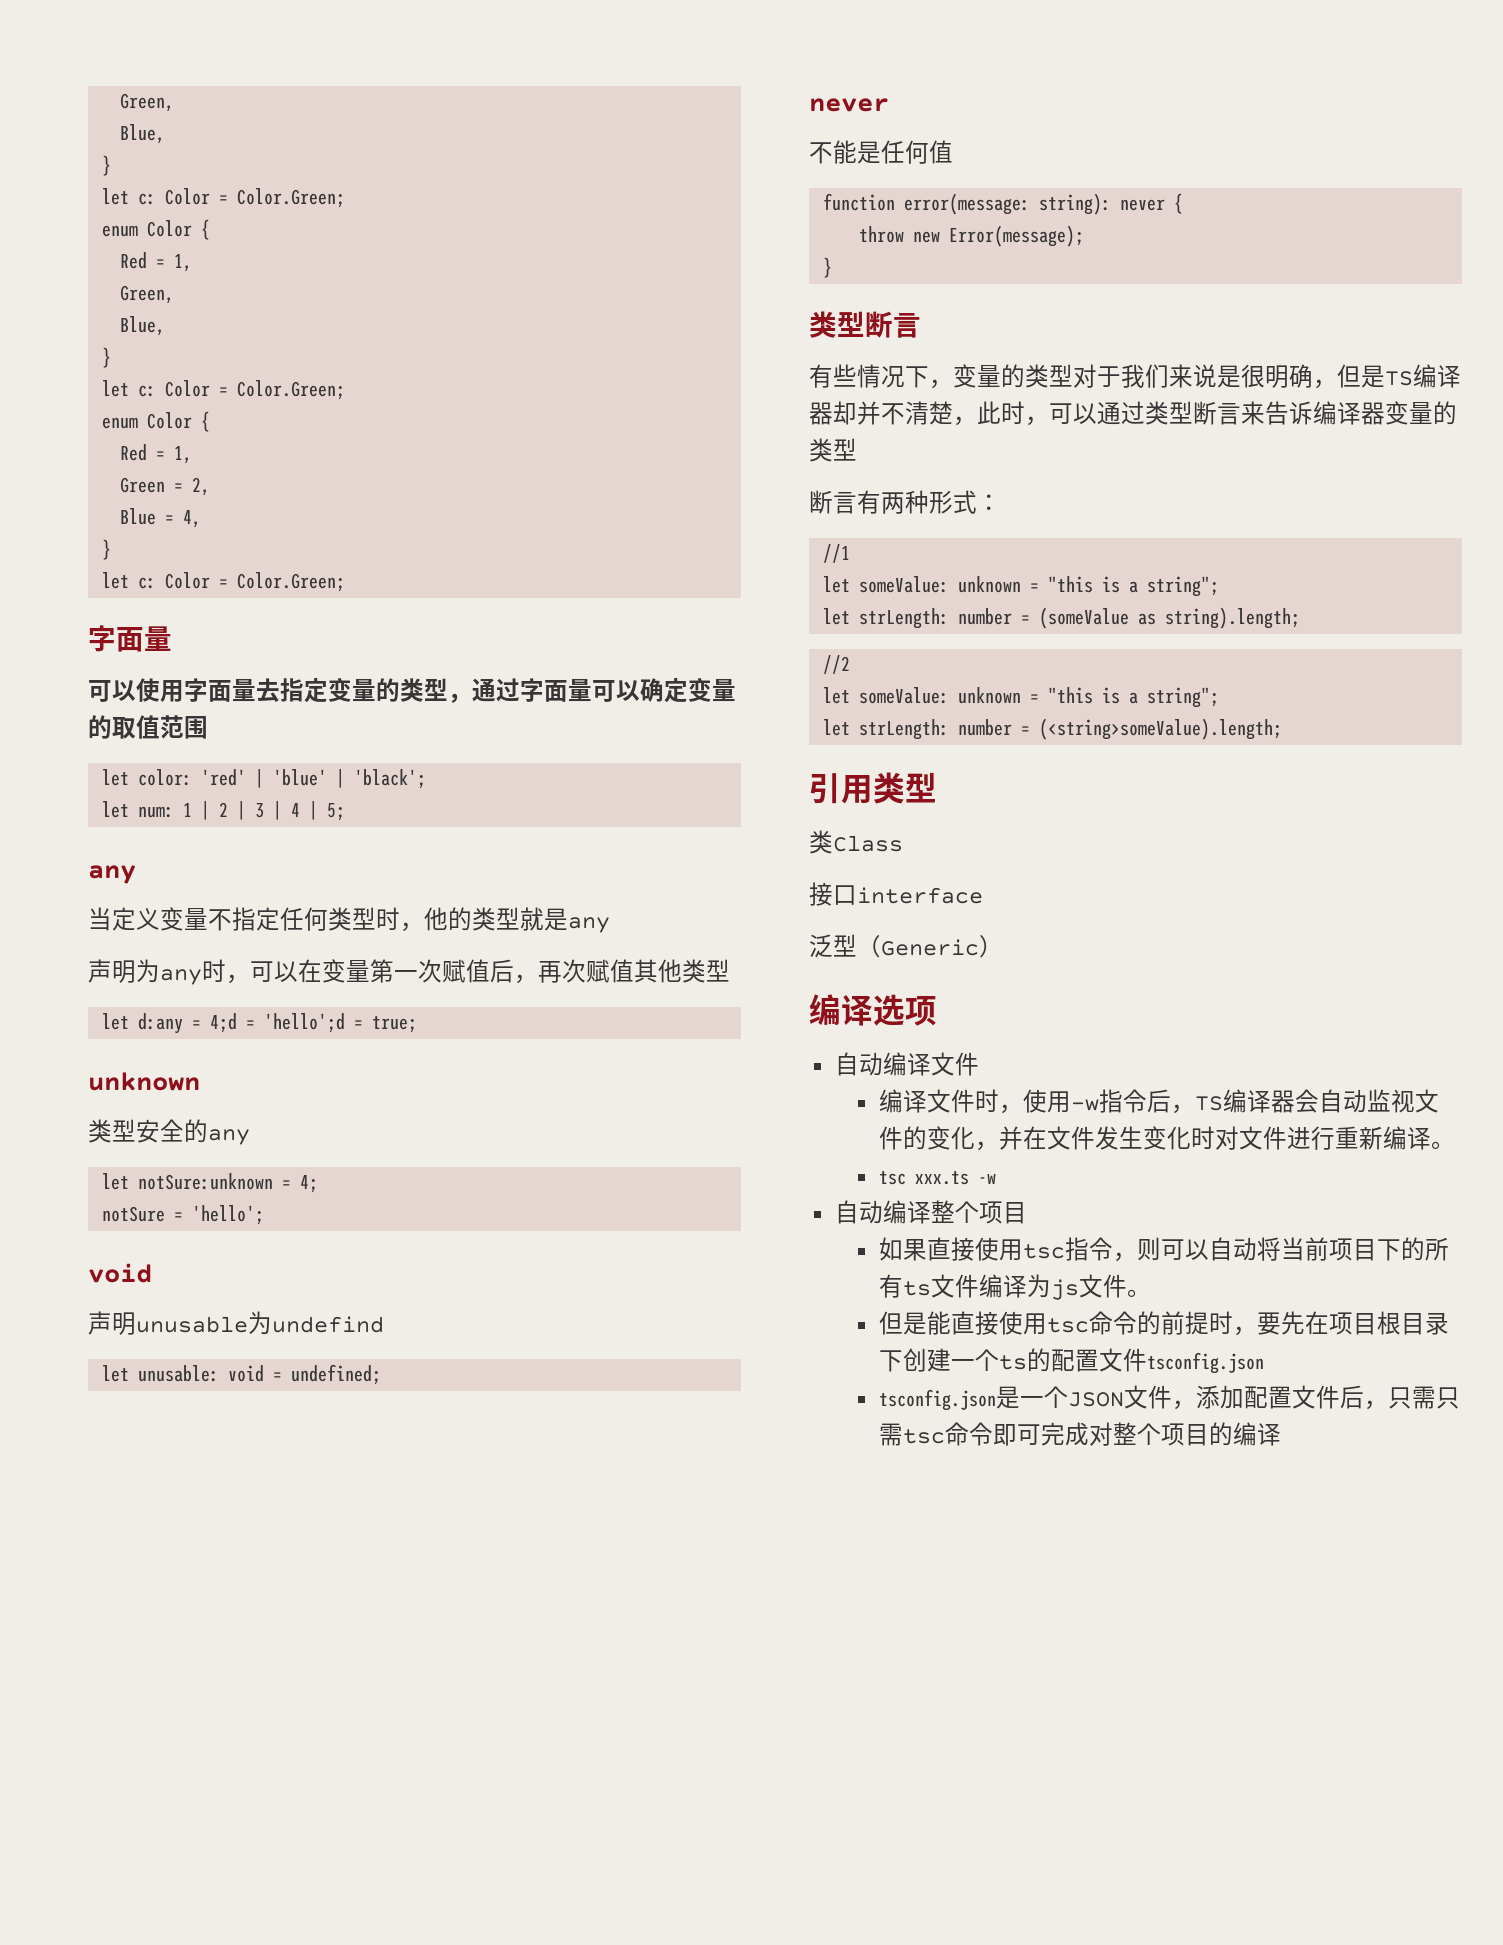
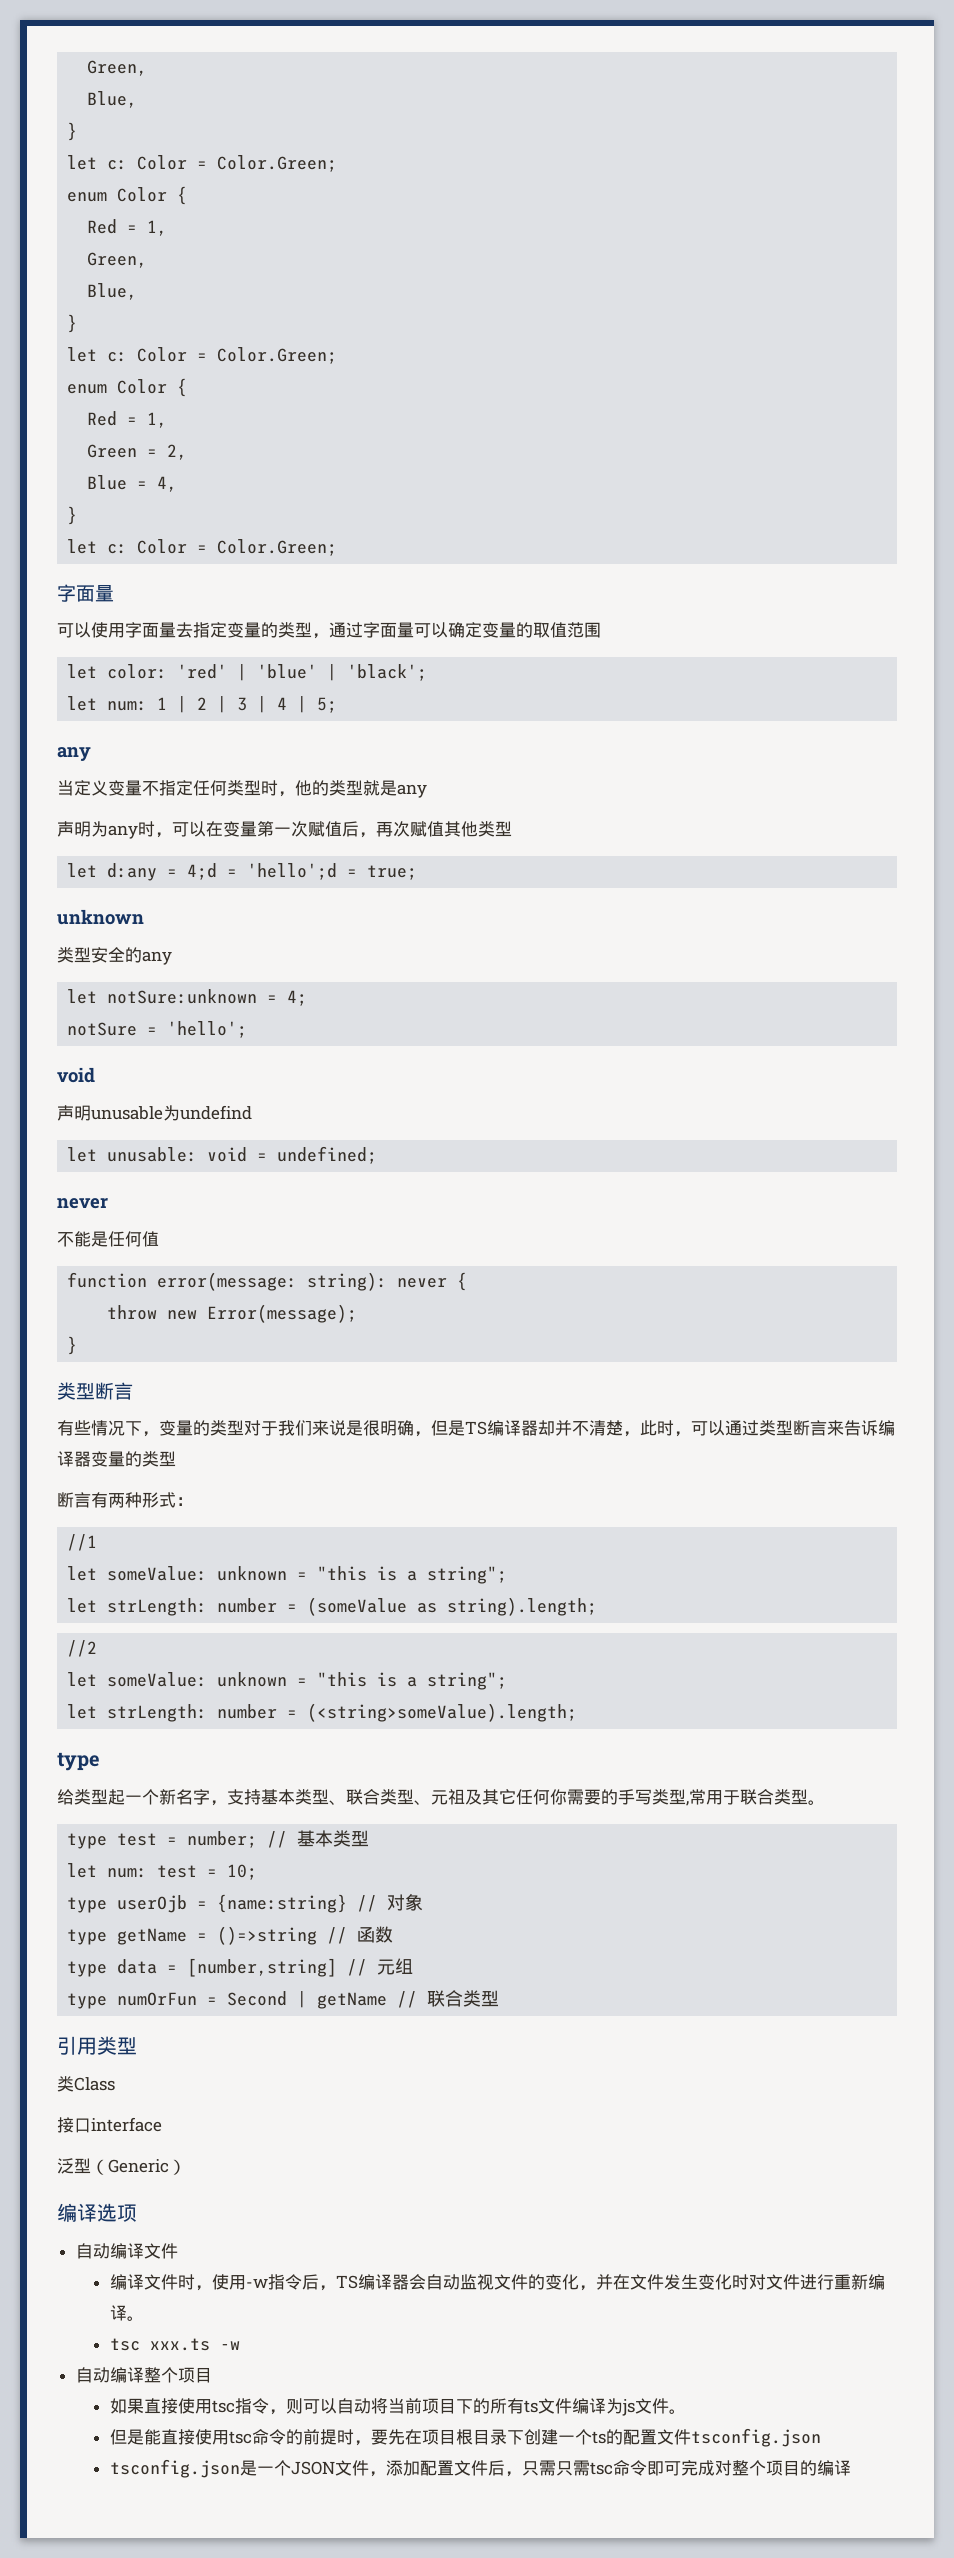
(1283, 729) none -> [57,1752,100,1771] [57,1789,825,1806] [67,1830,370,1849] [67,1863,258,1880] [67,1894,424,1913] [67,1926,394,1945] [67,1958,414,1977] [67,1990,500,2009] // type // 给类型起一个新名字，支持基本类型、联合类型、元祖及其它任何你需要的手写类型,常用于联合类型。 // type test = number; // 基本类型 // let num: test = 10; // type userOjb = {name:string} // 对象 // type getName = ()=>string // 函数 // type data = [number,string] // 元组 // type numOrFun = Second | getName // 联合类型

